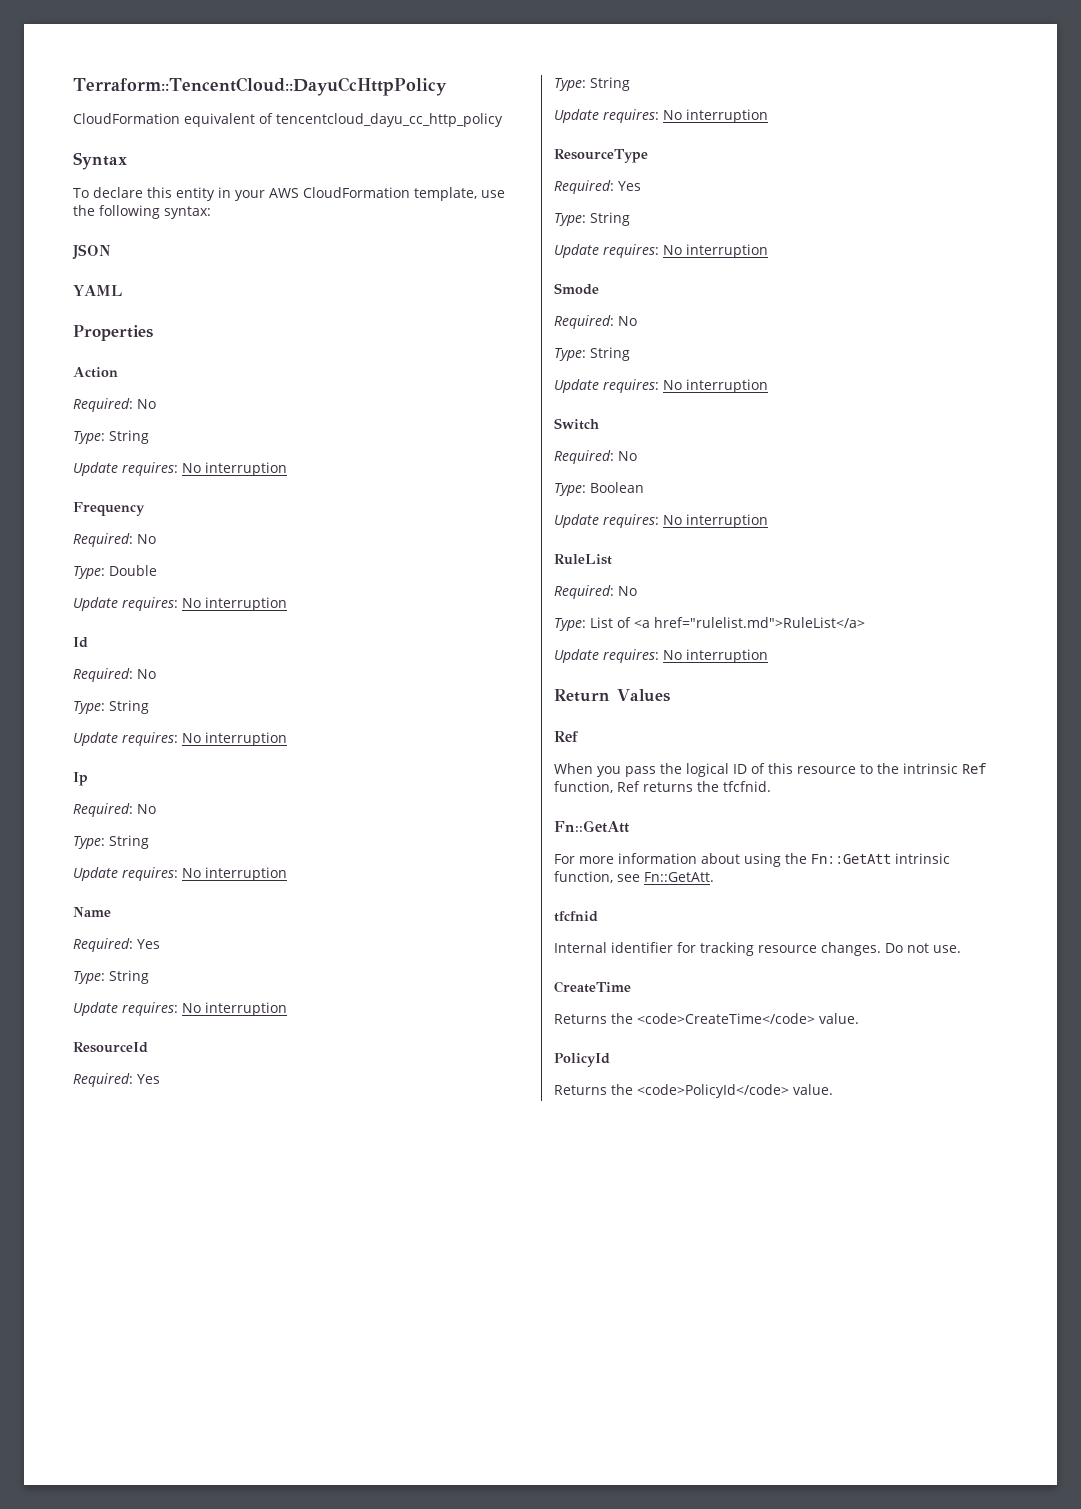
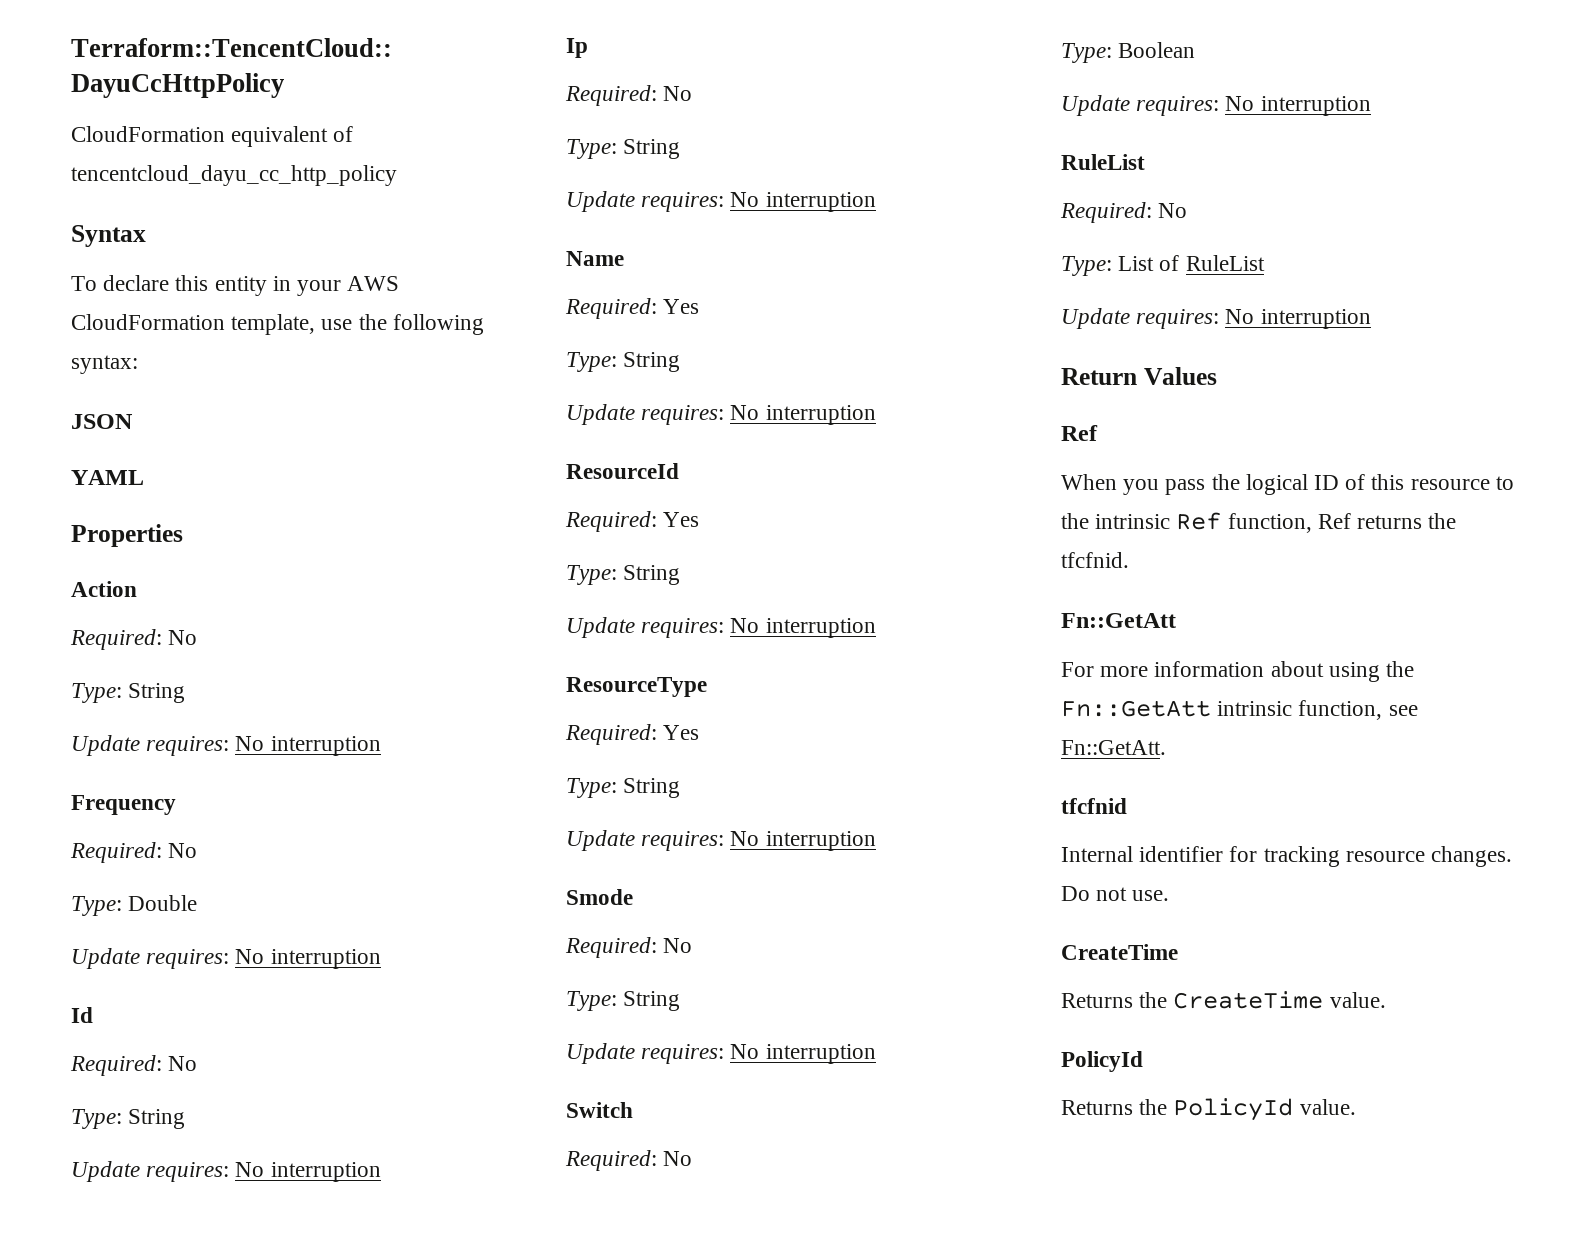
[634,617,865,628] <a href="rulelist.md">RuleList</a> -> [1185,255,1265,271] RuleList
[637,1013,815,1024] <code>CreateTime</code> -> [1173,991,1324,1009] CreateTime
[637,1084,789,1098] <code>PolicyId</code> -> [1173,1098,1294,1121] PolicyId

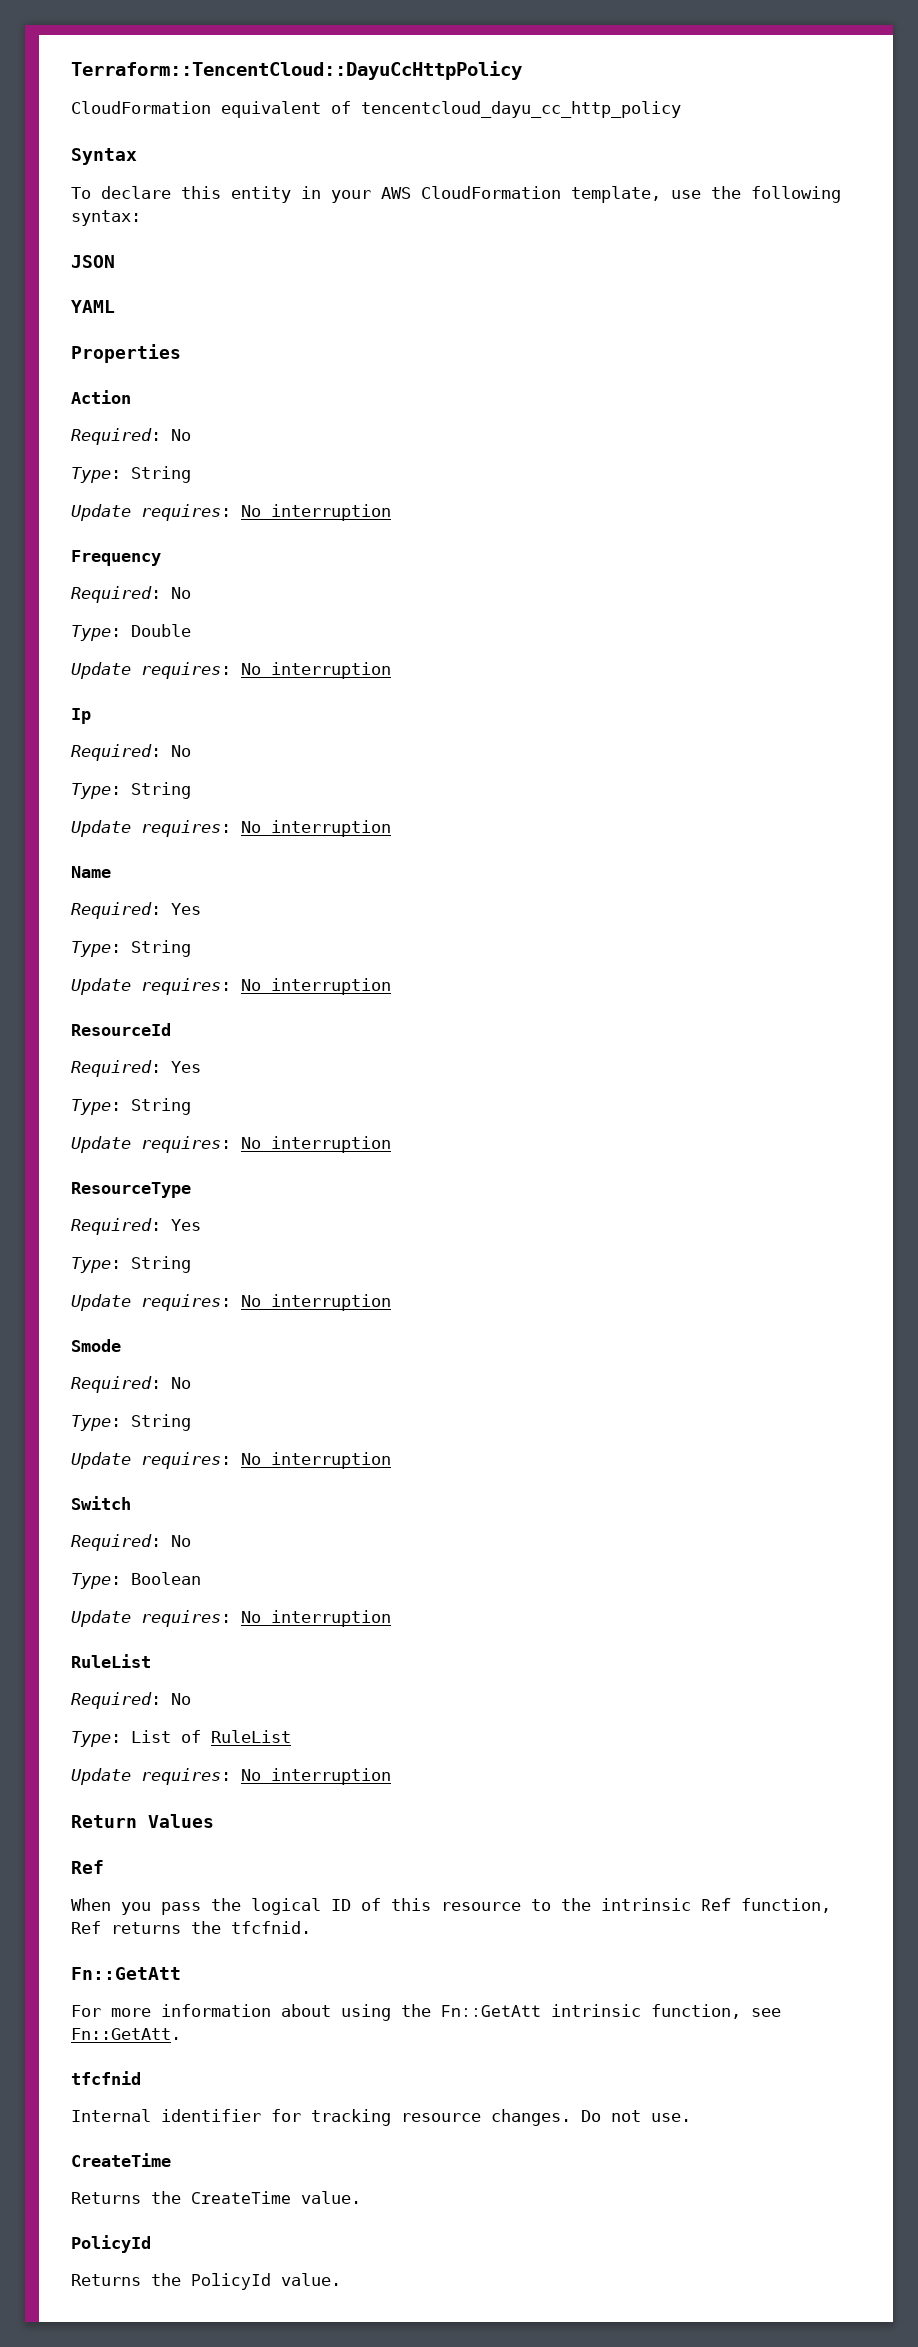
[71,1007,93,1023] [70,1055,198,1076] [71,1109,186,1129] [71,1161,381,1182] // Id // Required: No // Type: String // Update requires: No interruption -> (391, 670) none

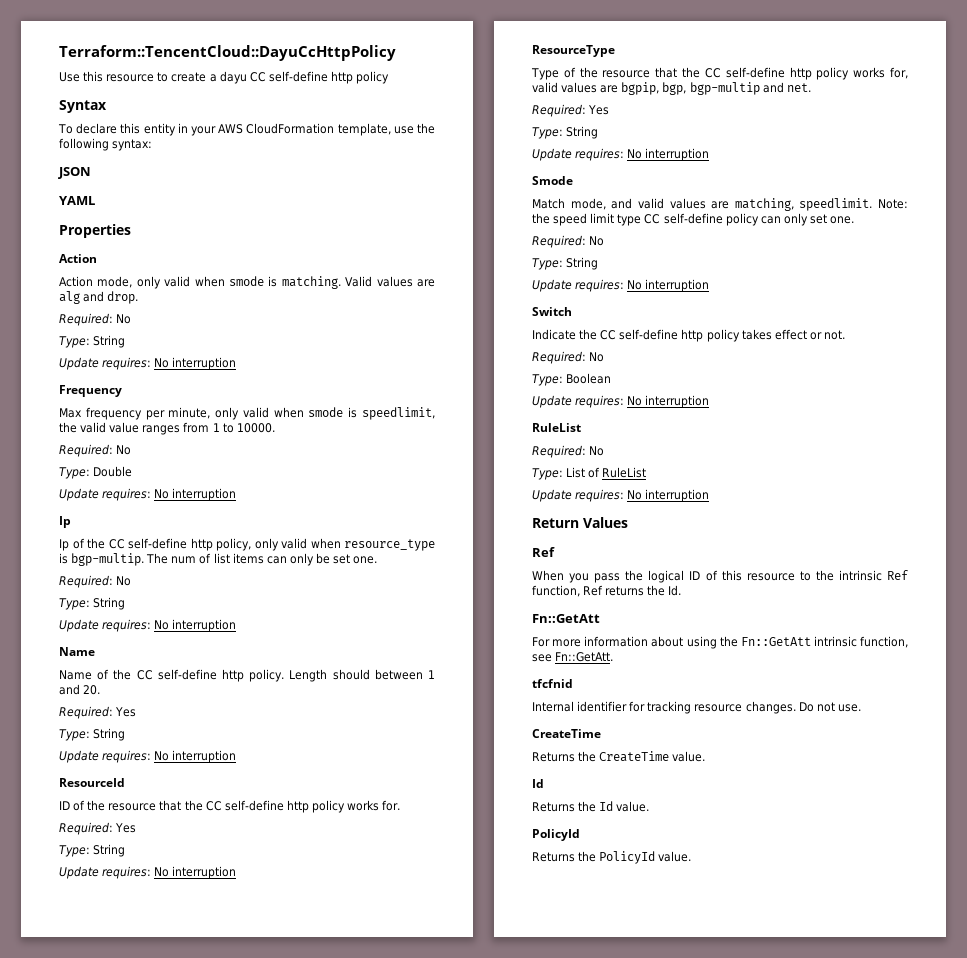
[71,101,681,118] CloudFormation equivalent of tencentcloud_dayu_cc_http_policy -> [59,71,390,84] Use this resource to create a dayu CC self-define http policy
(131, 397) none -> [59,276,435,289] [59,291,139,304] // Action mode, only valid when smode is matching. Valid values are alg and drop.
(161, 558) none -> [59,407,435,420] [59,422,275,435] // Max frequency per minute, only valid when smode is speedlimit, the valid value ranges from 1 to 10000.
(91, 716) none -> [59,538,435,551] [59,553,378,566] // Ip of the CC self-define http policy, only valid when resource_type is bgp-multip. The num of list items can only be set one.
(111, 872) none -> [59,669,435,682] [59,684,101,695] // Name of the CC self-define http policy. Length should between 1 and 20.
(171, 1029) none -> [59,800,401,813] // ID of the resource that the CC self-define http policy works for.
(191, 1190) none -> [531,67,908,80] [532,82,811,95] // Type of the resource that the CC self-define http policy works for, valid values are bgpip, bgp, bgp-multip and net.
(121, 1345) none -> [532,198,908,211] [532,213,855,226] // Match mode, and valid values are matching, speedlimit. Note: the speed limit type CC self-define policy can only set one.
(131, 1503) none -> [532,329,845,342] // Indicate the CC self-define http policy takes effect or not.
[231,1921,311,1934] tfcfnid. -> [668,585,682,596] Id.
(361, 2197) none -> [532,779,544,788] [532,801,650,812] // Id // Returns the Id value.

